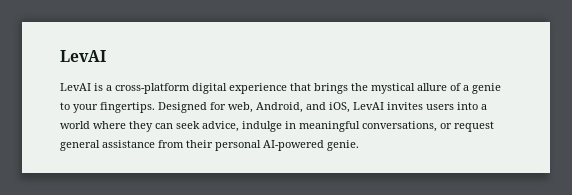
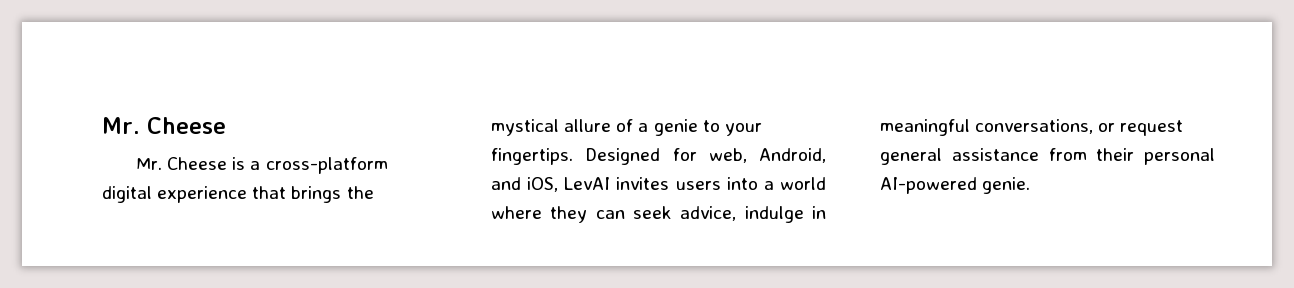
[60,50,106,62] [60,83,91,91] LevAI // LevAI -> [102,117,226,134] [136,157,228,170] Mr. Cheese // Mr. Cheese

